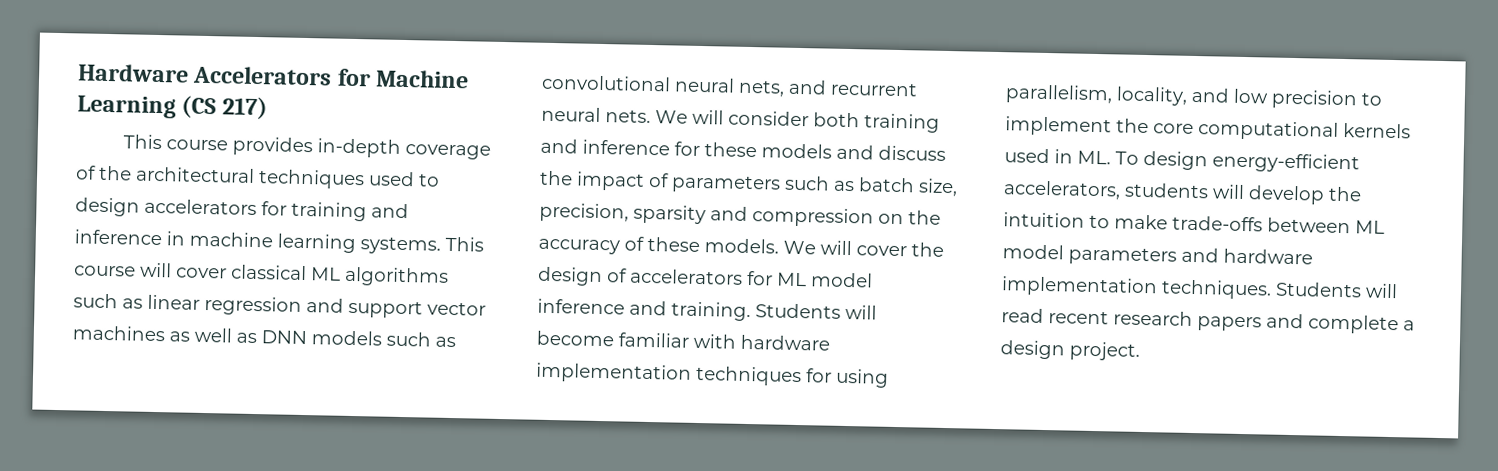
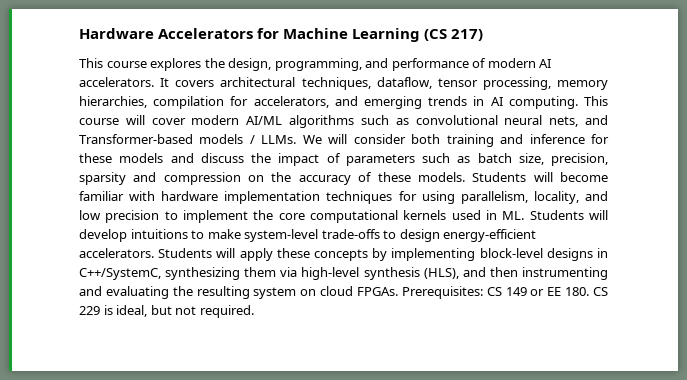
[231,136,491,160] [75,165,440,190] [75,197,409,222] [74,229,441,255] provides in-depth coverage of the architectural techniques used to design accelerators for training and inference in machine learning systems. -> [150,58,552,71] [79,77,608,90] [79,96,578,109] explores the design, programming, and performance of modern AI accelerators. It covers architectural techniques, dataflow, tensor processing, memory hierarchies, compilation for accelerators, and emerging trends in AI computing.
[231,264,341,281] classical ML -> [191,115,283,125] modern AI/ML
[147,294,486,319] [72,325,456,348] [541,74,918,97] [541,106,651,123] linear regression and support vector machines as well as DNN models such as convolutional neural nets, and recurrent neural nets. -> [415,115,608,127] [79,134,297,144] convolutional neural nets, and Transformer-based models / LLMs.
[783,240,944,257] [537,266,873,288] [537,298,751,322] We will cover the design of accelerators for ML model inference and training. -> (465, 177) none
[1115,150,1360,174] [1003,180,1362,205] [1003,212,1385,234] [1002,244,1313,266] [1001,276,1398,300] [1001,308,1415,335] [1000,340,1140,361] To design energy-efficient accelerators, students will develop the intuition to make trade-offs between ML model parameters and hardware implementation techniques. Students will read recent research papers and complete a design project. -> [529,210,608,220] [79,229,537,242] [79,248,608,261] [79,267,608,280] [79,286,608,299] [79,305,254,318] Students will develop intuitions to make system-level trade-offs to design energy-efficient accelerators. Students will apply these concepts by implementing block-level designs in C++/SystemC, synthesizing them via high-level synthesis (HLS), and then instrumenting and evaluating the resulting system on cloud FPGAs. Prerequisites: CS 149 or EE 180. CS 229 is ideal, but not required.

